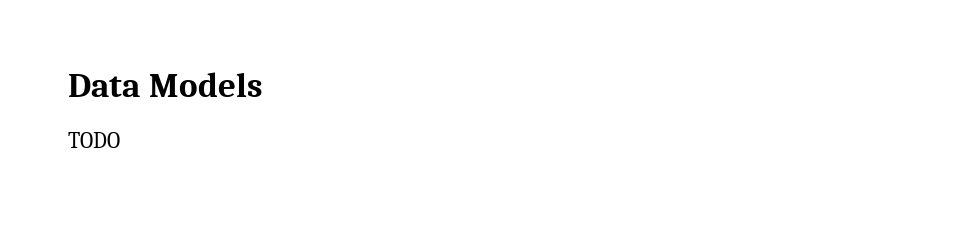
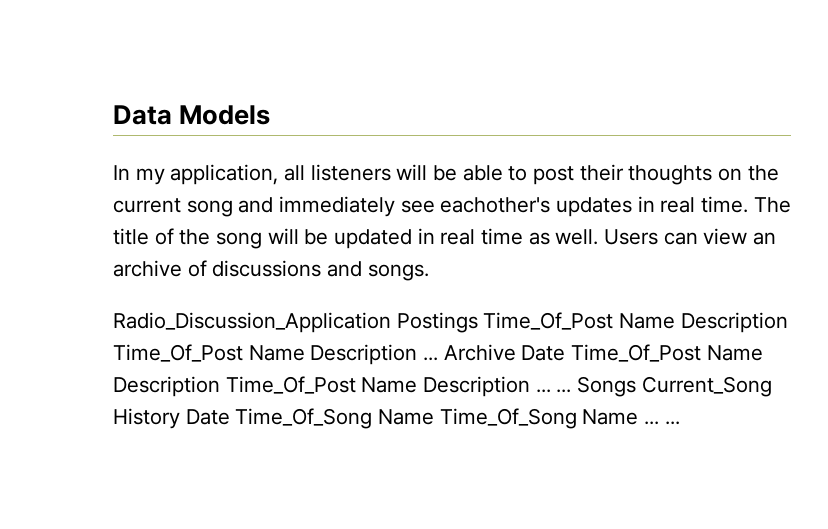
[68,132,120,148] TODO -> [113,164,779,185] [113,196,791,217] [113,228,777,249] [113,260,429,281] [113,312,788,333] [113,344,763,365] [113,376,772,397] [113,408,680,429] In my application, all listeners will be able to post their thoughts on the current song and immediately see eachother's updates in real time. The title of the song will be updated in real time as well. Users can view an archive of discussions and songs. // Radio_Discussion_Application Postings Time_Of_Post Name Description Time_Of_Post Name Description ... Archive Date Time_Of_Post Name Description Time_Of_Post Name Description ... ... Songs Current_Song History Date Time_Of_Song Name Time_Of_Song Name ... ...

